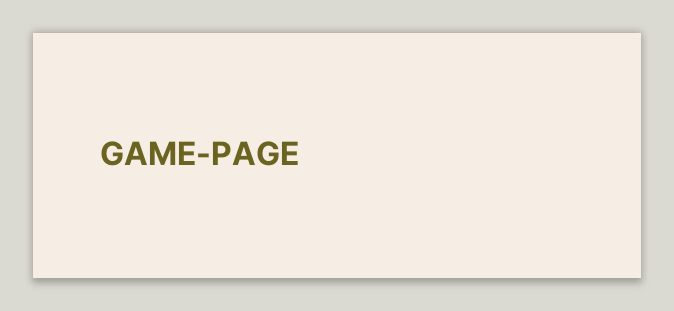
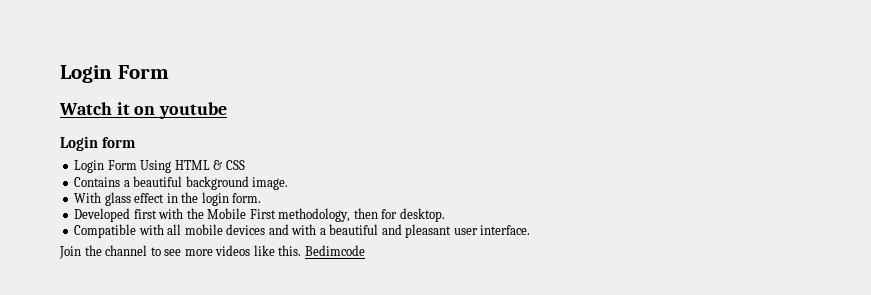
[100,141,299,166] GAME-PAGE -> [60,65,169,83] [59,102,228,119] [60,136,137,151] [74,160,245,173] [74,176,289,190] [74,192,262,206] [74,208,445,222] [74,224,531,238] [59,245,365,259] Login Form // Watch it on youtube // Login form // Login Form Using HTML & CSS // Contains a beautiful background image. // With glass effect in the login form. // Developed first with the Mobile First methodology, then for desktop. // Compatible with all mobile devices and with a beautiful and pleasant user interface. // Join the channel to see more videos like this. Bedimcode

